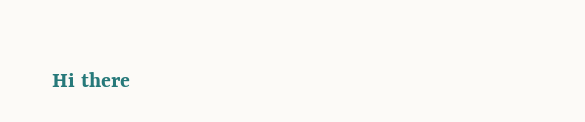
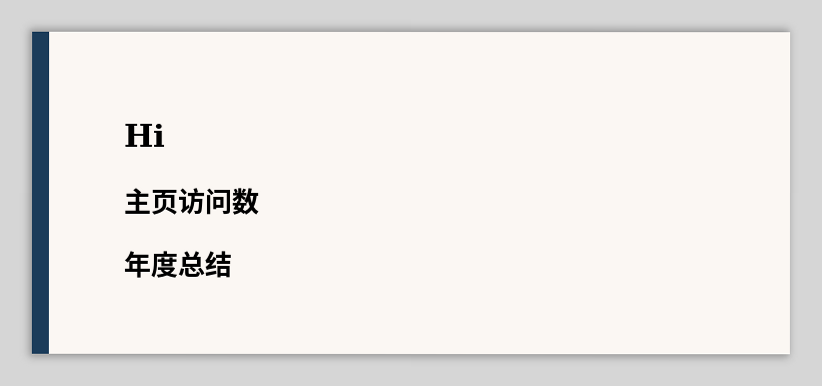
[81,72,131,87] there -> [123,187,260,215] [123,250,232,278] // 主页访问数 // 年度总结

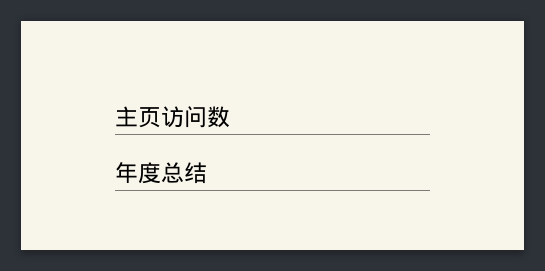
[124,123,166,147] Hi // -> (115, 116) none

